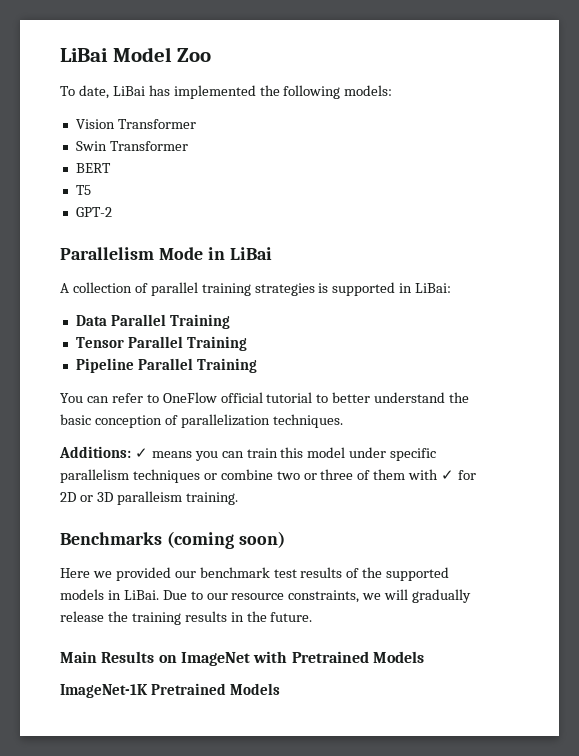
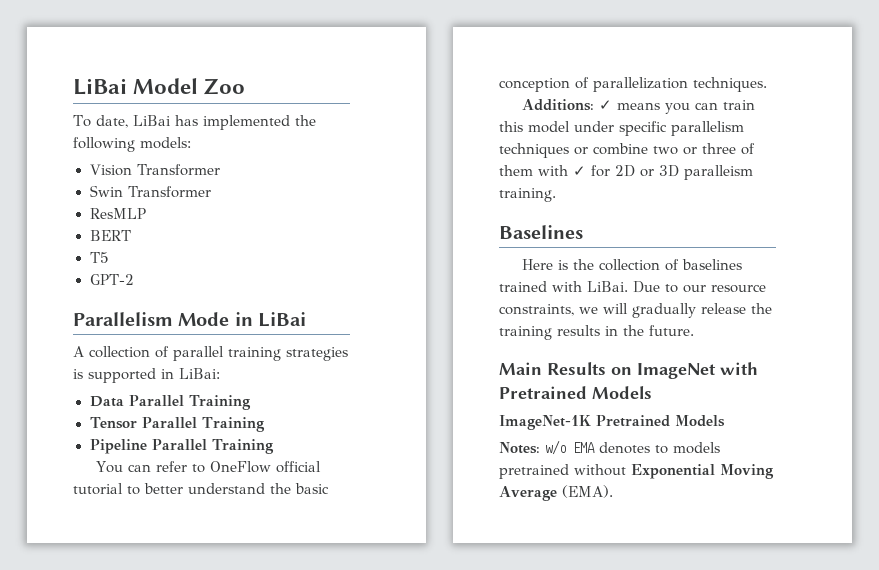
(188, 146) none -> [89,208,146,219] // ResMLP
[60,531,285,549] [60,567,450,581] [60,589,121,600] Benchmarks (coming soon) // Here we provided our benchmark test results of the supported models in -> [499,225,583,239] [521,259,742,271] [499,281,582,292] Baselines // Here is the collection of baselines trained with
(280, 689) none -> [499,440,720,455] [499,464,774,479] [499,485,613,501] // Notes: w/o EMA denotes to models pretrained without Exponential Moving Average (EMA).

